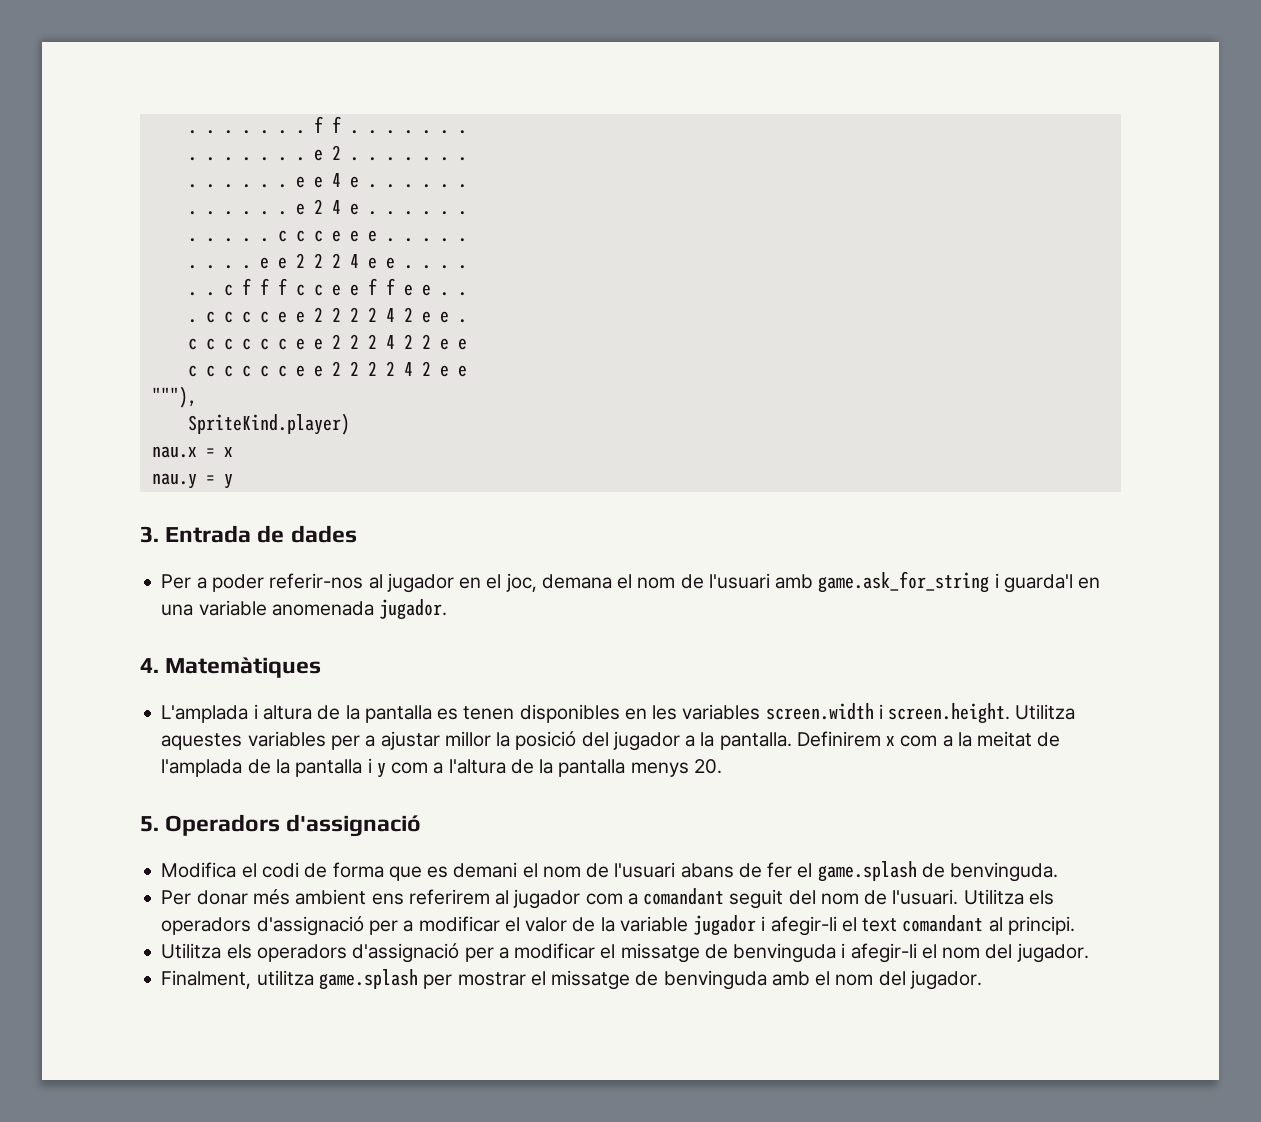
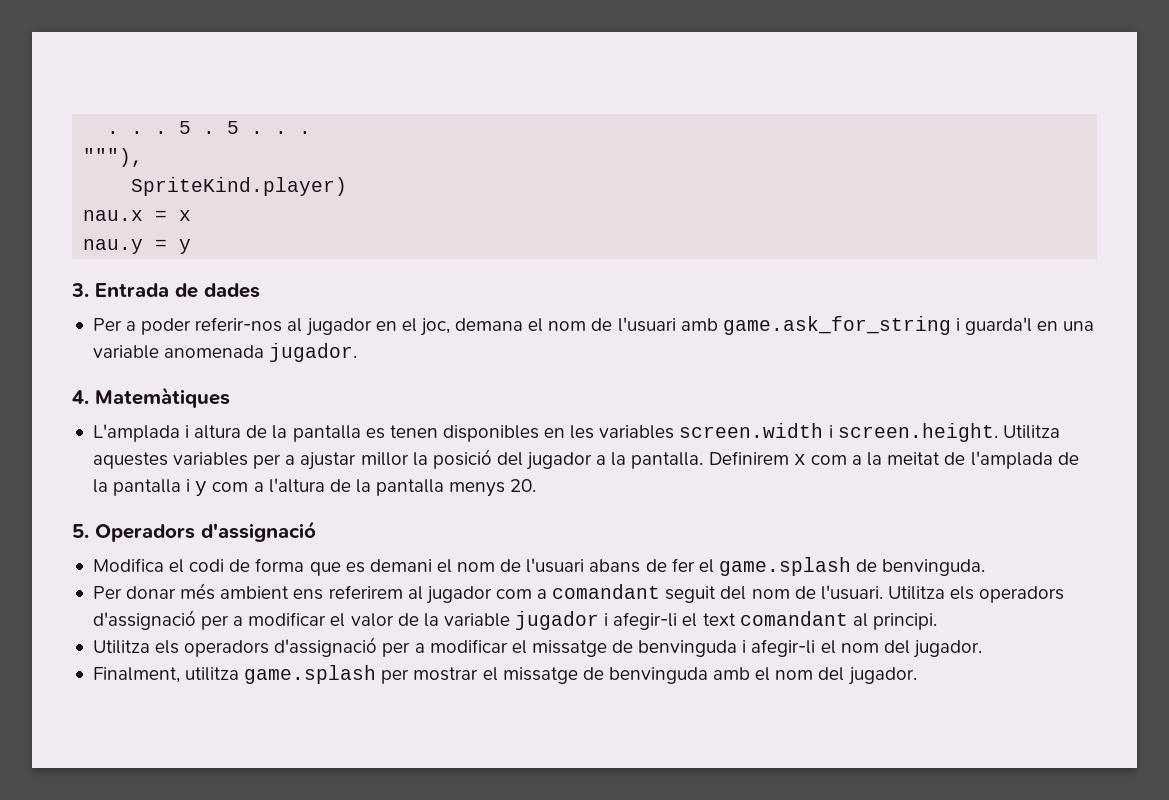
[187,116,467,134] [187,145,467,161] [187,173,467,188] [187,199,467,215] [187,230,467,242] [187,253,467,269] [187,278,467,296] [187,307,467,323] [187,334,467,350] [187,361,467,377] . . . . . . . f f . . . . . . . // . . . . . . . e 2 . . . . . . . // . . . . . . e e 4 e . . . . . . // . . . . . . e 2 4 e . . . . . . // . . . . . c c c e e e . . . . . // . . . . e e 2 2 2 4 e e . . . . // . . c f f f c c e e f f e e . . // . c c c c e e 2 2 2 2 4 2 e e . // c c c c c c e e 2 2 2 4 2 2 e e // c c c c c c e e 2 2 2 2 4 2 e e -> [107,121,312,134] . . . 5 . 5 . . .

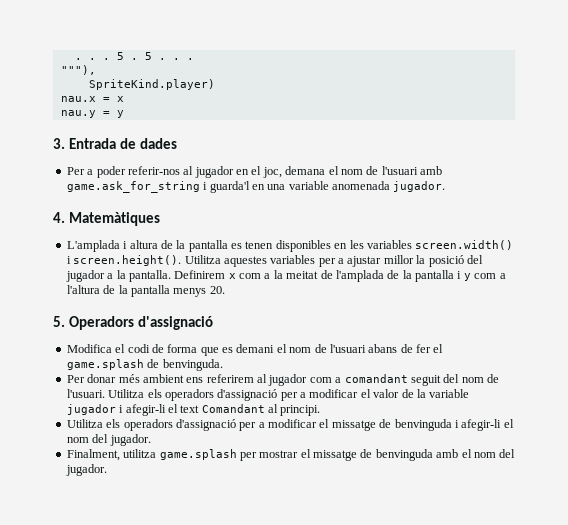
[679,423,998,442] screen.width i screen.height. -> [415,240,514,250] [66,255,182,266] screen.width() i screen.height().
[739,611,848,626] comandant -> [201,404,265,413] Comandant

